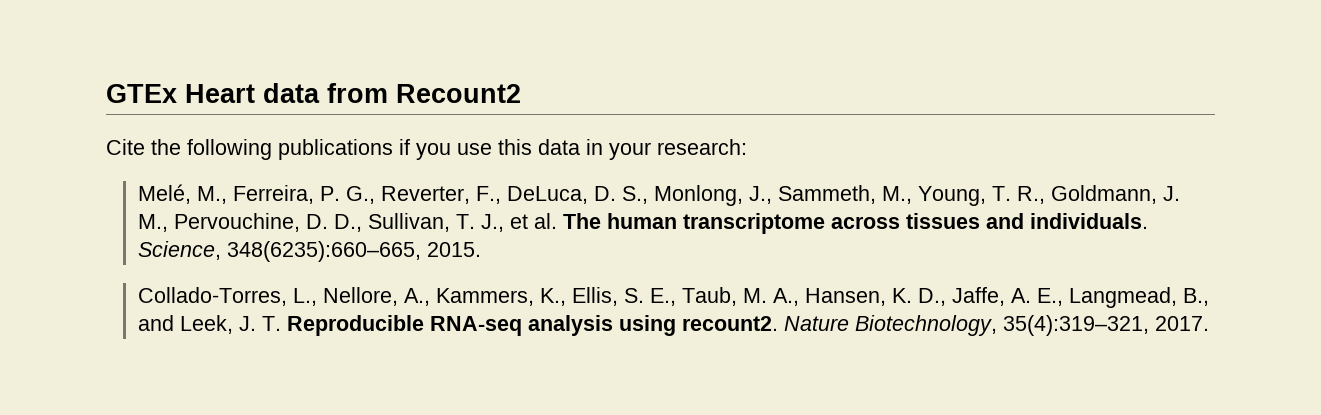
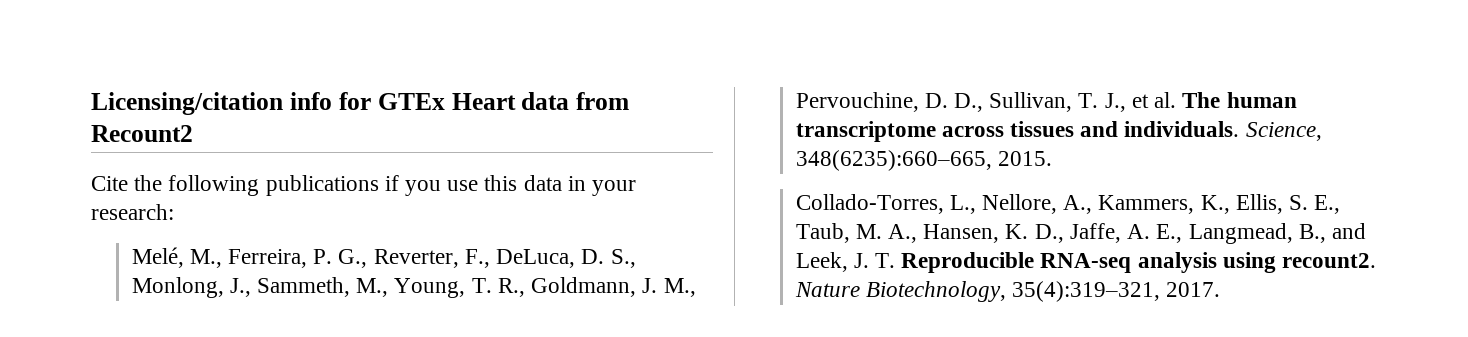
(106, 93) none -> [91,92,371,115] Licensing/citation info for

